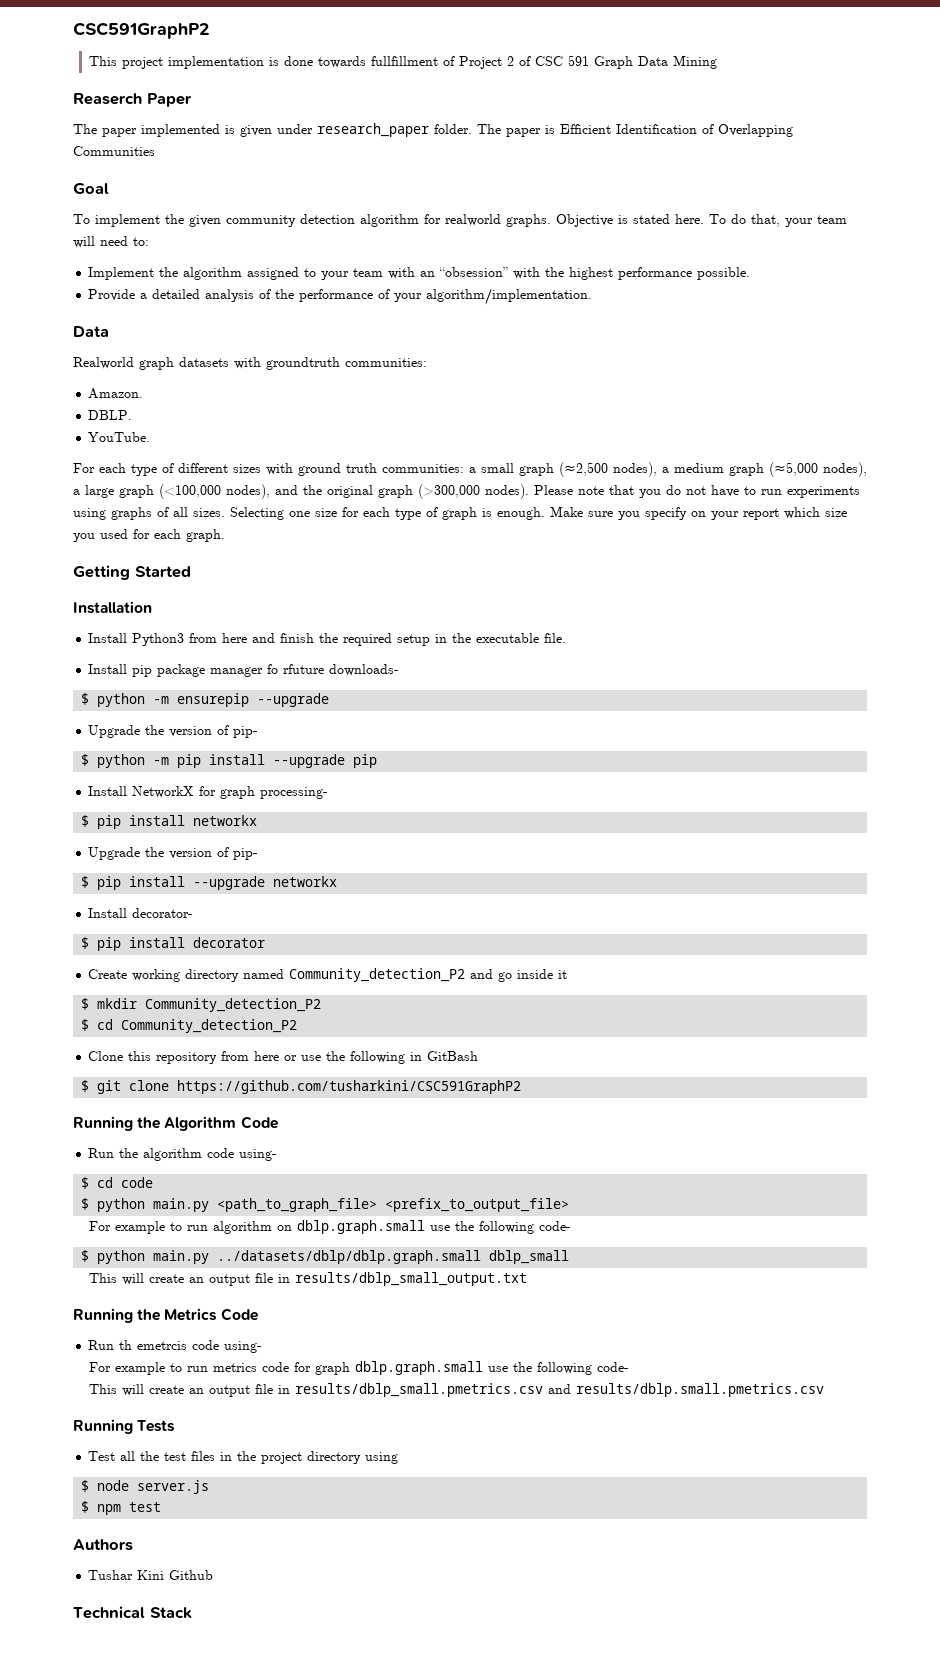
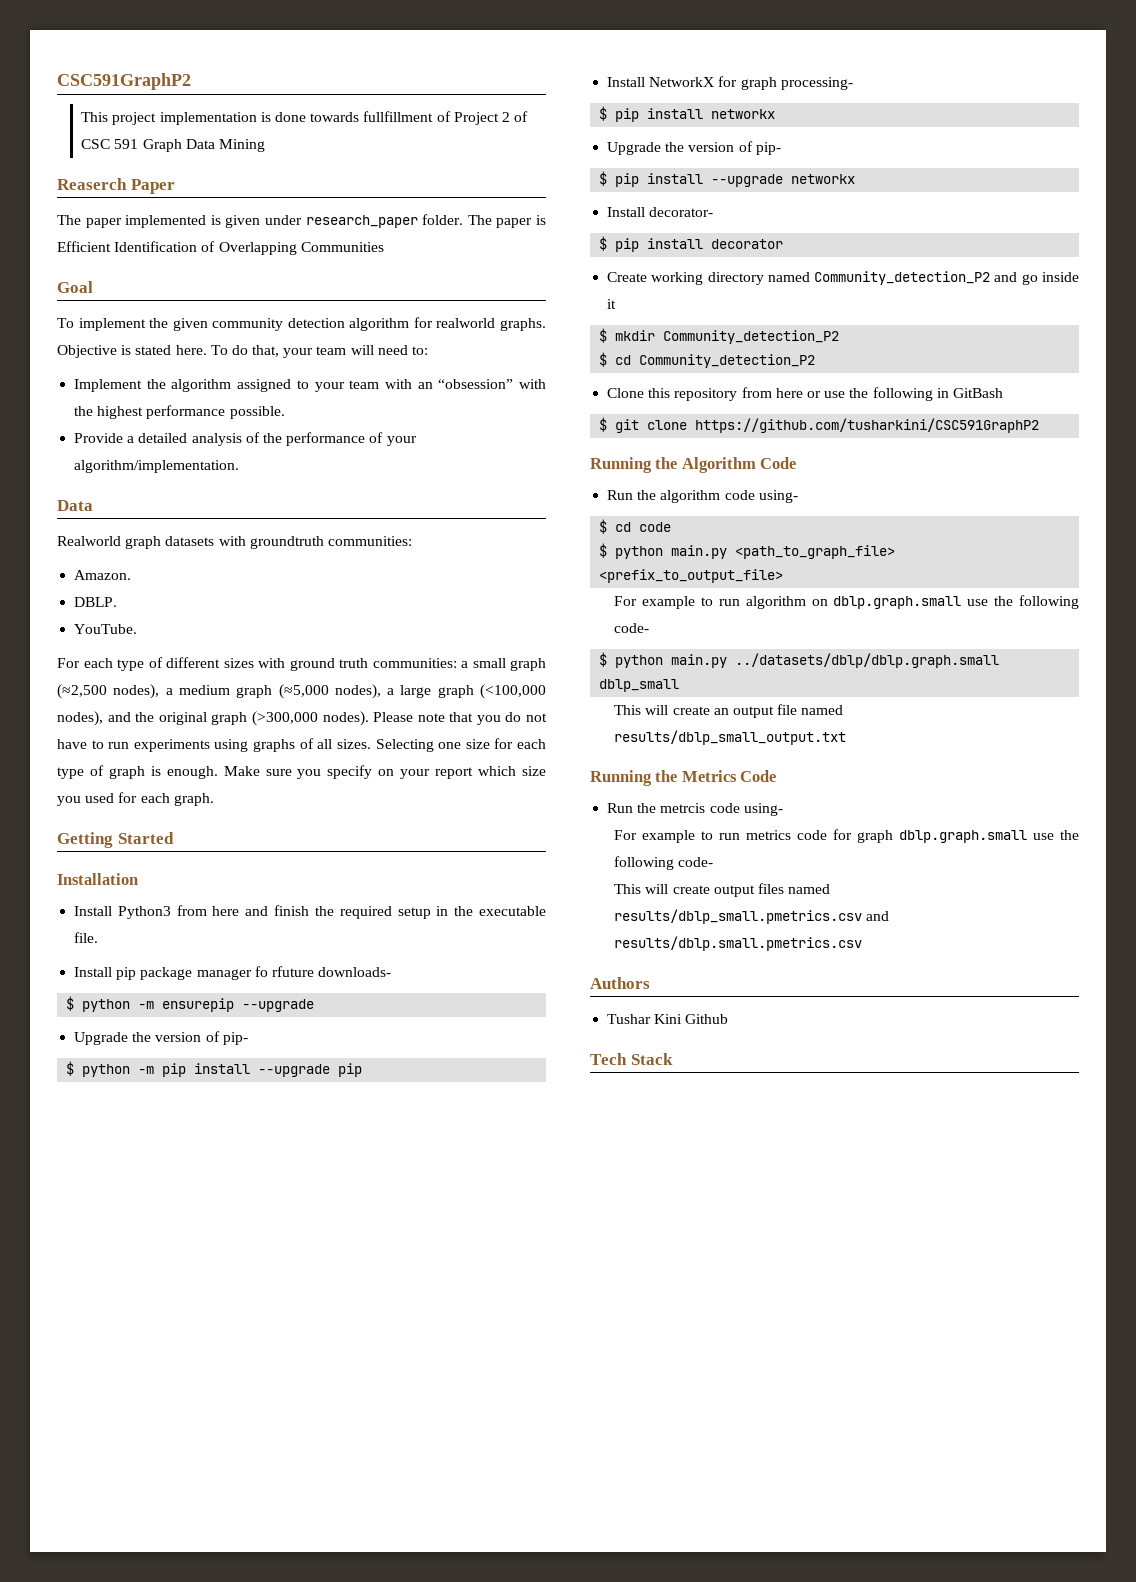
[278,1274,291,1283] in -> [801,705,844,715] named
[119,1340,188,1350] th emetrcis -> [637,803,706,813] the metrcis
[189,1384,291,1397] an output file in -> [713,883,831,897] output files named
[73,1419,176,1434] [88,1451,399,1464] [81,1480,210,1494] [81,1501,162,1515] // Running Tests // Test all the test files in the project directory using // $ node server.js // $ npm test -> (863, 943) none
[73,1606,145,1619] Technical -> [590,1053,627,1065] Tech

